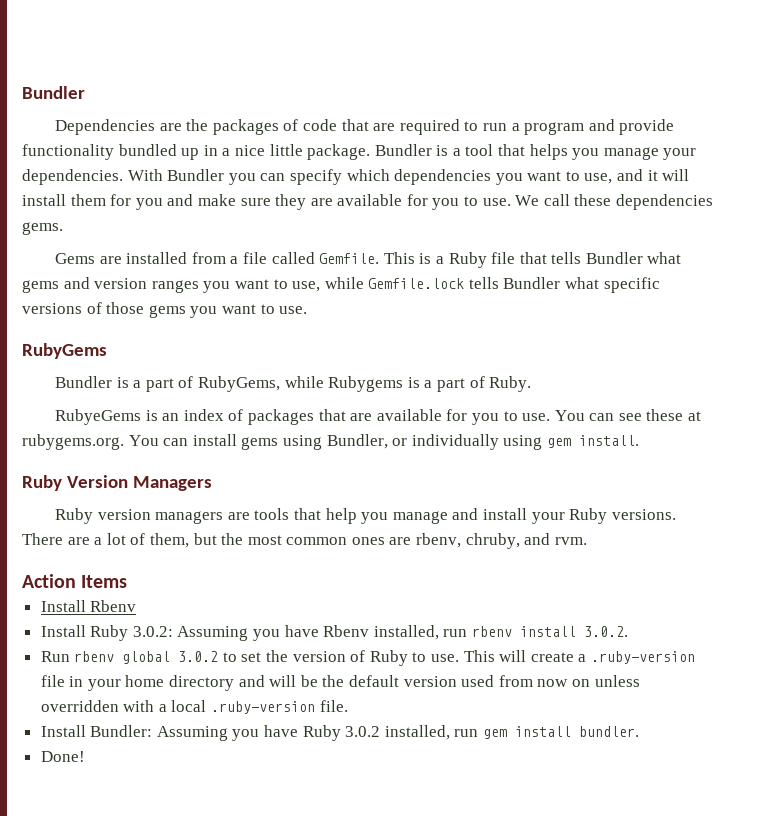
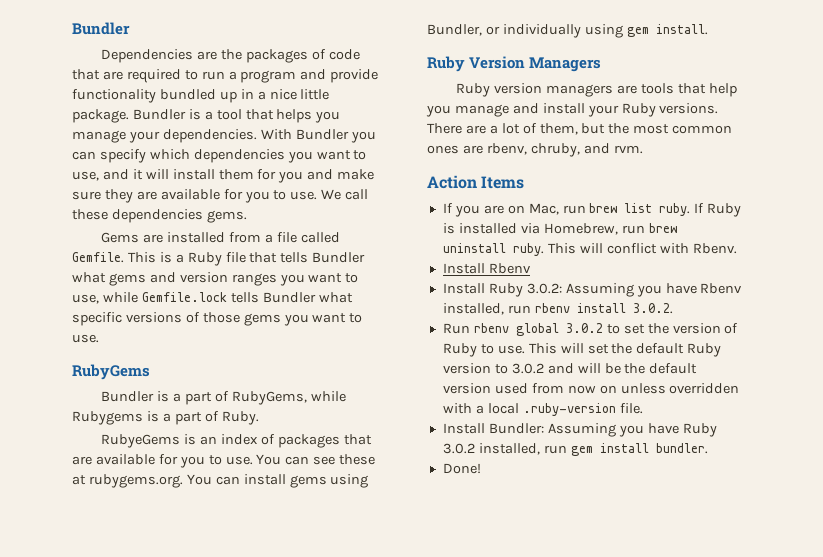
(128, 581) none -> [442,203,742,217] [442,223,677,235] [442,243,737,256] // If you are on Mac, run brew list ruby. If Ruby is installed via Homebrew, run brew uninstall ruby. This will conflict with Rbenv.
[530,651,695,664] [40,675,235,691] create a .ruby-version file in your home directory -> [587,343,722,357] [442,363,544,374] set the default Ruby version to 3.0.2

